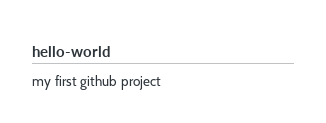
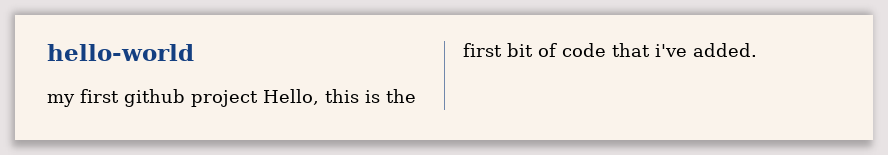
(161, 83) none -> [263,89,416,105] [463,43,757,57] Hello, this is the first bit of code that i've added.

